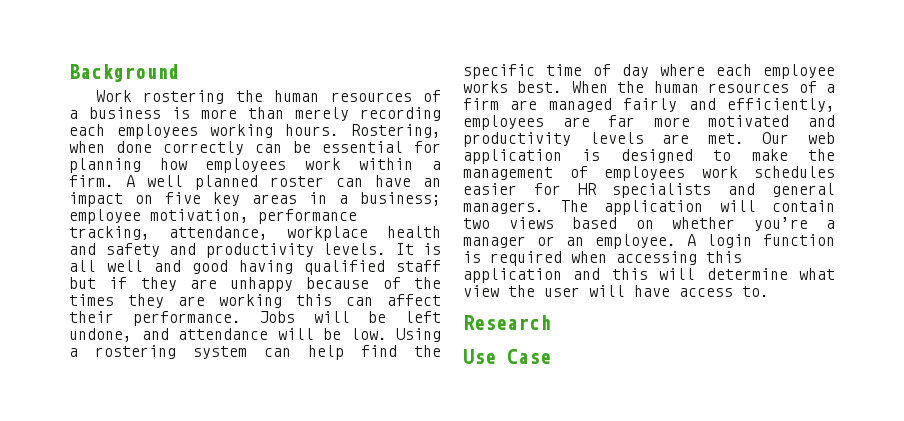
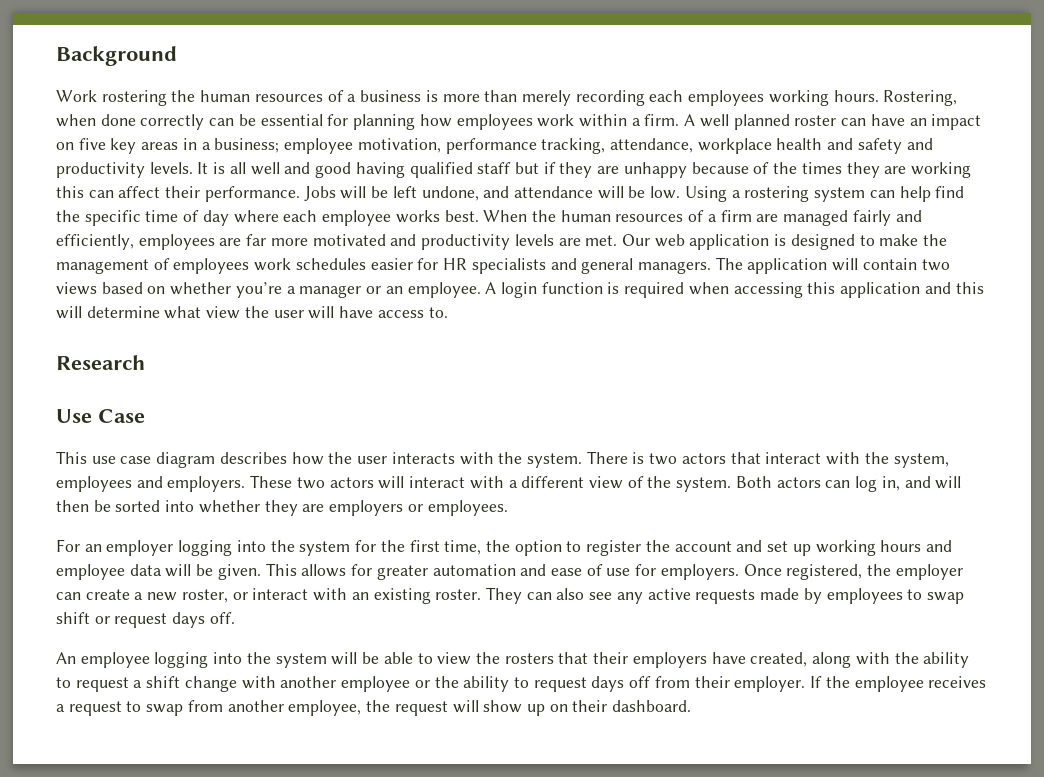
(551, 356) none -> [56,451,949,468] [56,475,962,492] [56,500,508,516] [56,539,952,556] [56,563,963,580] [56,587,964,604] [56,612,235,628] [56,652,970,668] [56,676,987,692] [56,700,692,716] // This use case diagram describes how the user interacts with the system. There is two actors that interact with the system, employees and employers. These two actors will interact with a different view of the system. Both actors can log in, and will then be sorted into whether they are employers or employees. // For an employer logging into the system for the first time, the option to register the account and set up working hours and employee data will be given. This allows for greater automation and ease of use for employers. Once registered, the employer can create a new roster, or interact with an existing roster. They can also see any active requests made by employees to swap shift or request days off. // An employee logging into the system will be able to view the rosters that their employers have created, along with the ability to request a shift change with another employee or the ability to request days off from their employer. If the employee receives a request to swap from another employee, the request will show up on their dashboard.

